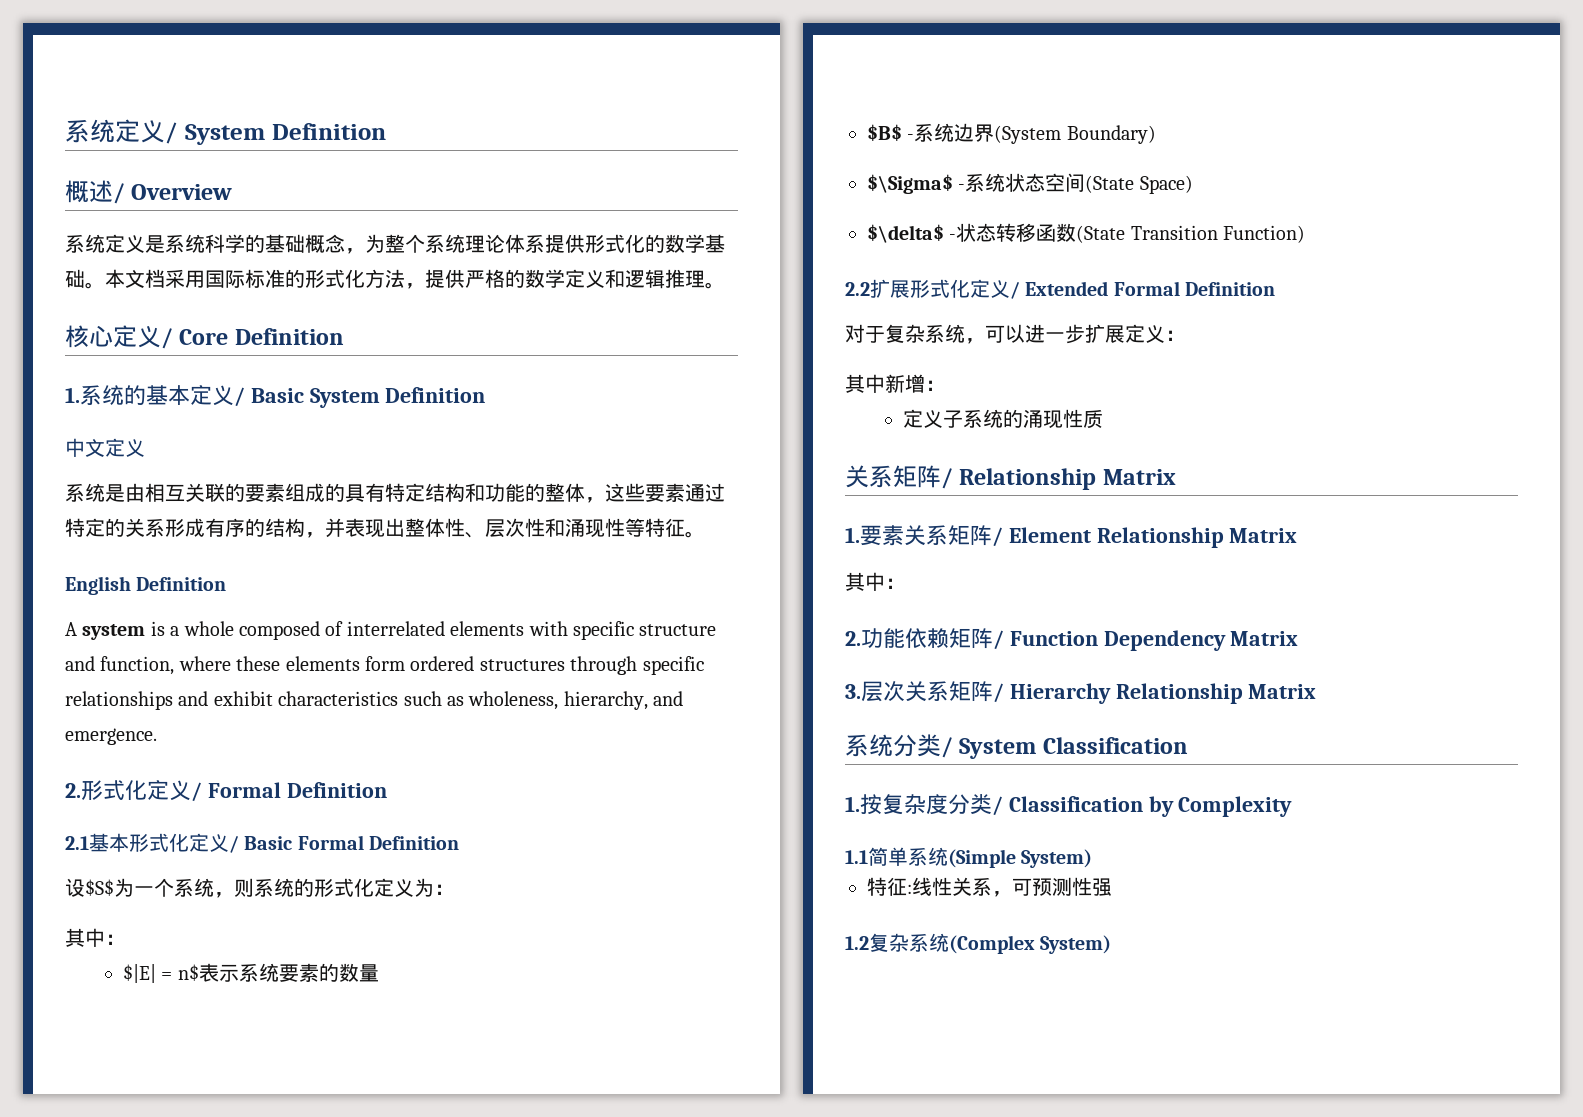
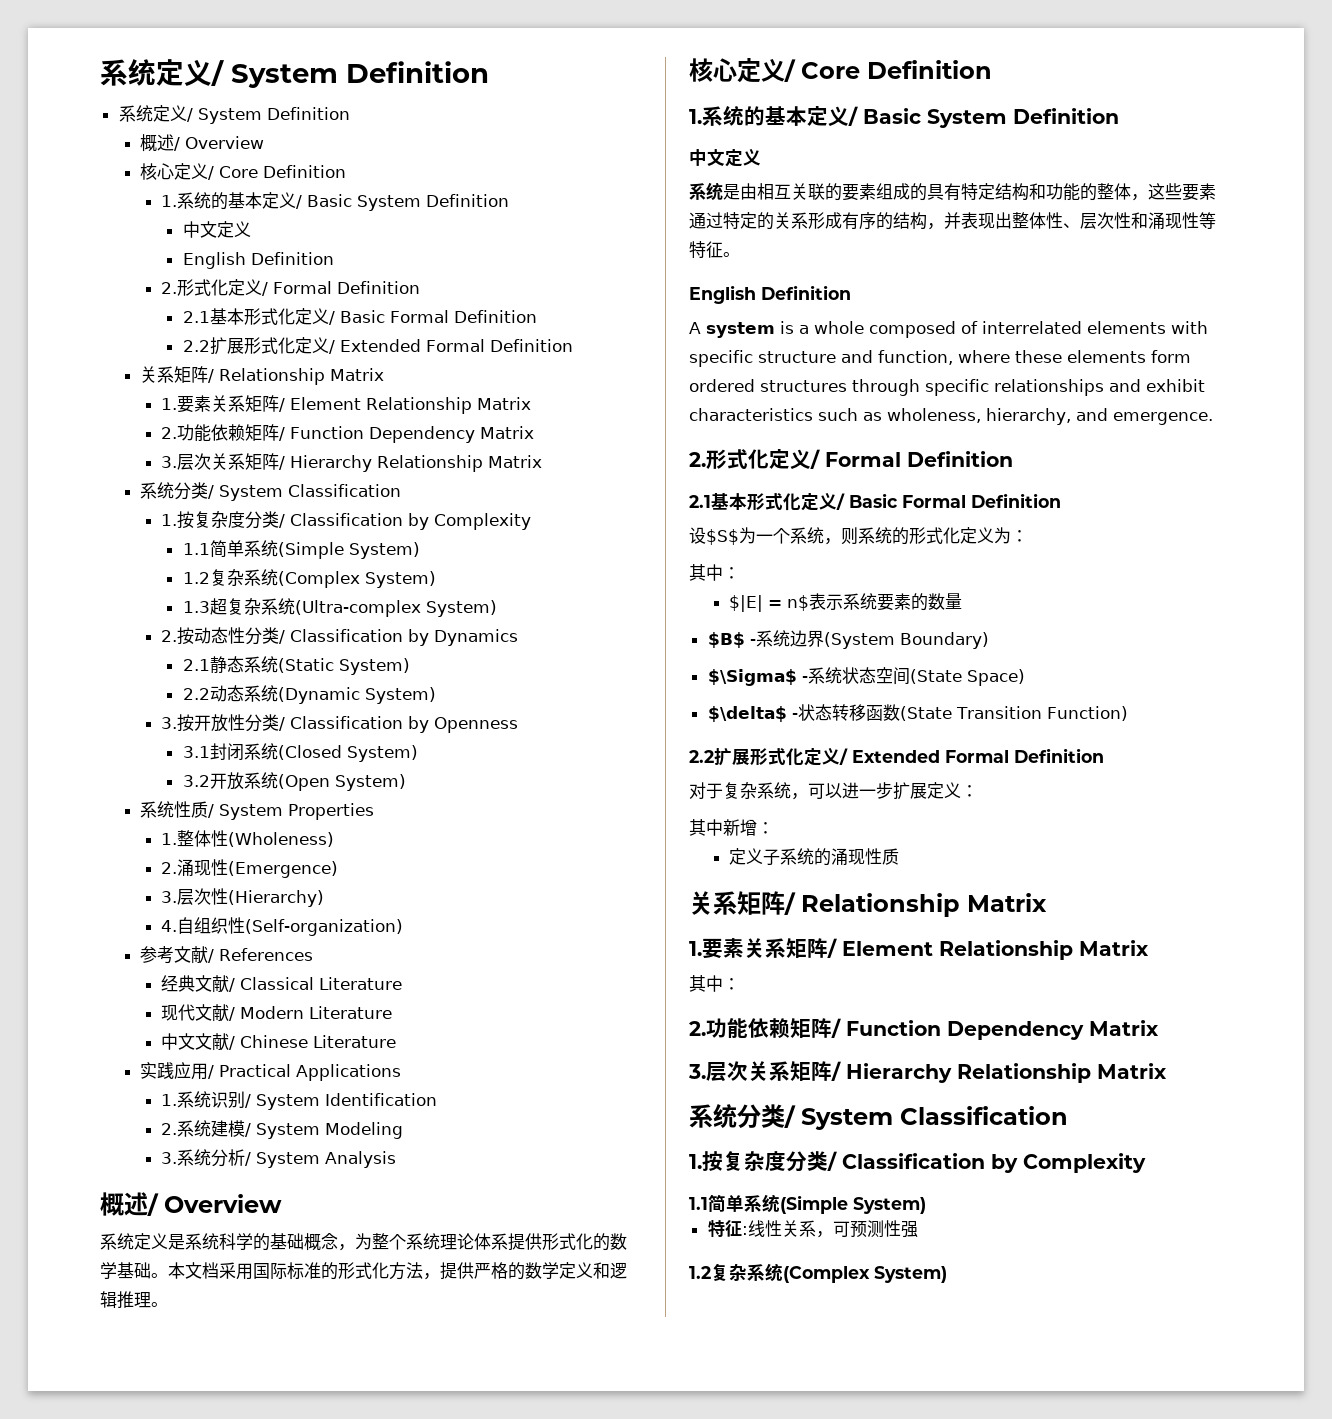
[65,119,386,145] 系统定义/ System Definition -> [100,59,489,88] [118,105,350,124] [140,134,265,152] [140,163,347,180] [161,192,510,211] [182,221,251,238] [182,252,334,269] [161,279,421,296] [182,308,537,325] [182,337,573,355] [140,366,384,385] [161,395,532,414] [161,424,535,443] [161,453,543,472] [140,482,402,501] [161,511,532,530] [182,540,420,559] [182,569,436,588] [182,598,497,617] [161,627,519,646] [182,656,410,675] [182,685,436,704] [161,714,519,733] [182,743,418,762] [182,772,406,791] [140,801,375,820] [161,830,335,847] [161,859,339,878] [161,888,325,907] [161,917,404,936] [140,946,314,964] [161,975,403,993] [161,1004,393,1022] [161,1033,397,1051] [140,1062,402,1081] [161,1091,438,1110] [161,1120,404,1139] [161,1149,397,1168] 系统定义/ System Definition // 系统定义/ System Definition // 概述/ Overview // 核心定义/ Core Definition // 1.系统的基本定义/ Basic System Definition // 中文定义 // English Definition // 2.形式化定义/ Formal Definition // 2.1基本形式化定义/ Basic Formal Definition // 2.2扩展形式化定义/ Extended Formal Definition // 关系矩阵/ Relationship Matrix // 1.要素关系矩阵/ Element Relationship Matrix // 2.功能依赖矩阵/ Function Dependency Matrix // 3.层次关系矩阵/ Hierarchy Relationship Matrix // 系统分类/ System Classification // 1.按复杂度分类/ Classification by Complexity // 1.1简单系统(Simple System) // 1.2复杂系统(Complex System) // 1.3超复杂系统(Ultra-complex System) // 2.按动态性分类/ Classification by Dynamics // 2.1静态系统(Static System) // 2.2动态系统(Dynamic System) // 3.按开放性分类/ Classification by Openness // 3.1封闭系统(Closed System) // 3.2开放系统(Open System) // 系统性质/ System Properties // 1.整体性(Wholeness) // 2.涌现性(Emergence) // 3.层次性(Hierarchy) // 4.自组织性(Self-organization) // 参考文献/ References // 经典文献/ Classical Literature // 现代文献/ Modern Literature // 中文文献/ Chinese Literature // 实践应用/ Practical Applications // 1.系统识别/ System Identification // 2.系统建模/ System Modeling // 3.系统分析/ System Analysis

